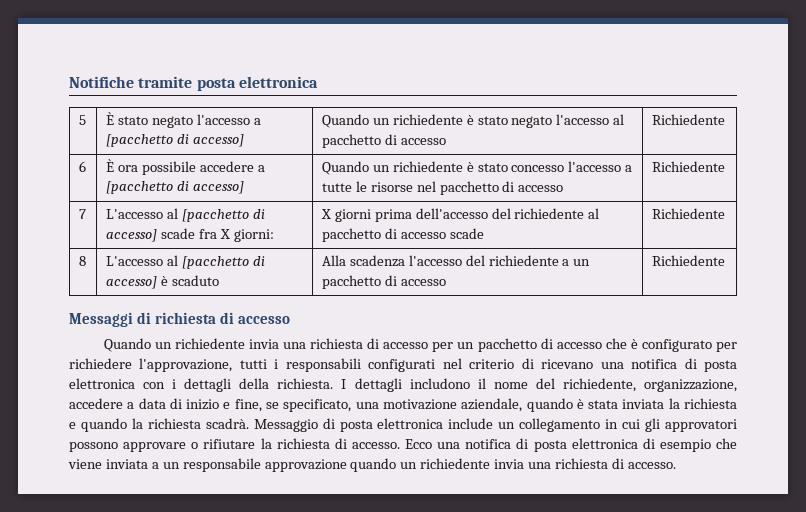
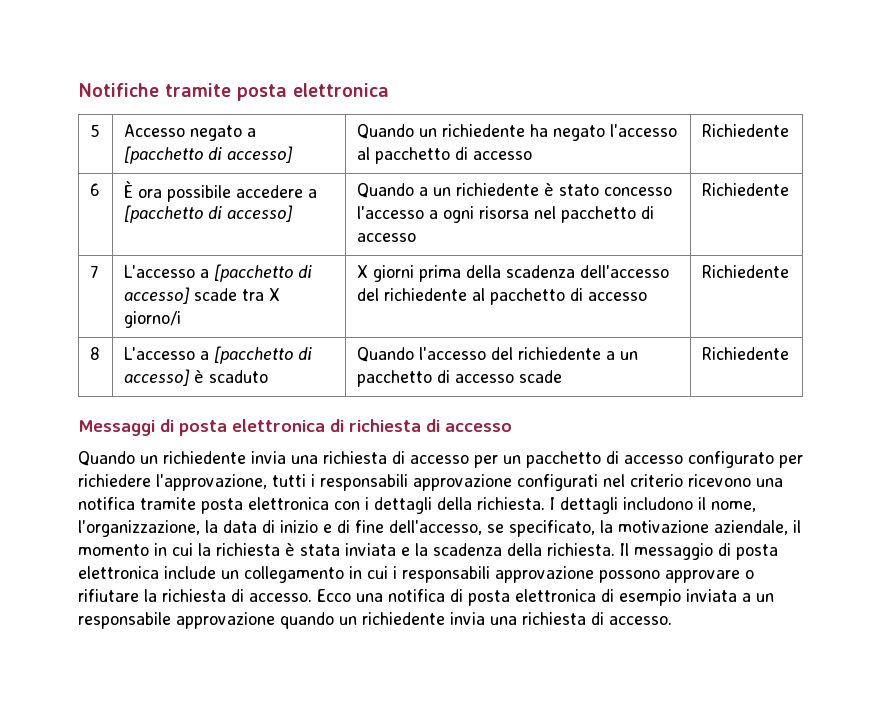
[105,112,261,128] [105,134,244,147] [321,114,508,128] È stato negato l'accesso a [pacchetto di accesso] | Quando un richiedente è stato -> [123,124,256,141] [123,146,293,164] [356,124,548,139] Accesso negato a [pacchetto di accesso] | Quando un richiedente ha
(369, 168) none -> [418,187,428,196] a
[321,181,413,192] tutte le risorse -> [442,206,529,223] ogni risorsa
[166,208,178,219] al -> [199,269,209,278] a
[198,229,274,242] fra X giorni: -> [241,288,280,301] [123,311,181,328] tra X giorno/i
(412, 215) none -> [465,265,575,278] della scadenza
[449,228,484,239] scade -> (647, 296) none
[166,255,178,266] al -> [199,351,209,360] a
[321,255,405,267] Alla scadenza -> [356,347,414,362] Quando
(446, 282) none -> [518,370,562,383] scade
(152, 318) none -> [179,419,344,436] posta elettronica di
[605,338,638,349] che è -> (683, 459) none
(361, 365) none -> [413,474,512,491] approvazione
[521,358,697,369] di ricevano una notifica di -> [688,474,783,487] [78,497,196,510] ricevono una notifica tramite
[493,378,738,392] [69,398,135,409] nome del richiedente, organizzazione, accedere a -> [711,501,756,512] [78,520,218,537] nome, l'organizzazione, la
[234,399,262,412] fine, -> [337,520,482,535] di fine dell'accesso,
[355,402,379,409] una -> [600,520,613,533] la
[526,398,737,412] [69,418,318,432] quando è stata inviata la richiesta e quando la richiesta scadrà. Messaggio -> [793,520,801,533] [78,543,713,560] il momento in cui la richiesta è stata inviata e la scadenza della richiesta. Il messaggio
[645,418,737,432] gli approvatori -> [393,566,594,583] i responsabili approvazione
[716,438,737,449] [68,459,102,469] che viene -> (681, 597) none

